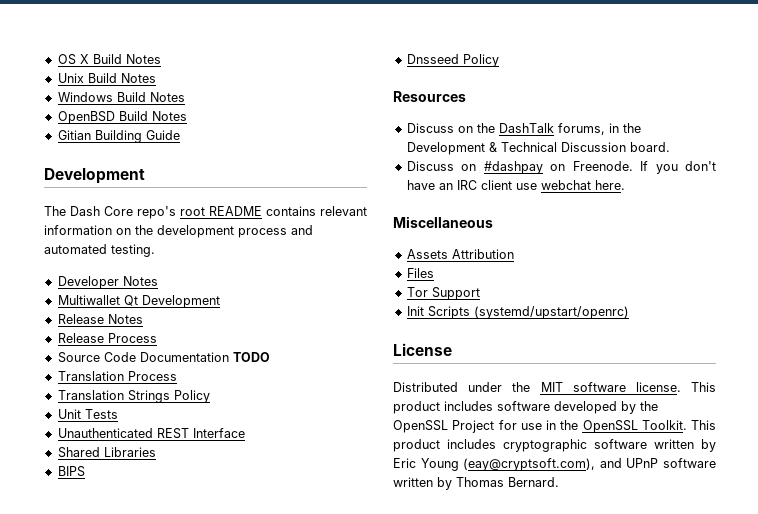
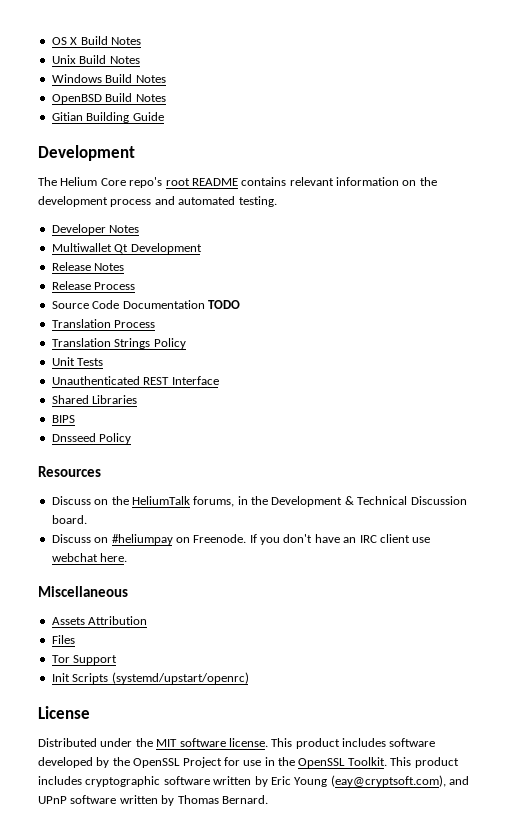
[70,206,100,216] Dash -> [60,177,98,186] Helium
[498,123,554,133] DashTalk -> [131,496,190,505] HeliumTalk
[483,161,543,174] #dashpay -> [111,534,173,545] #heliumpay

